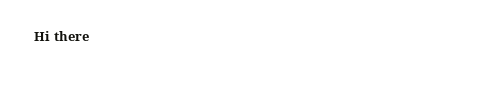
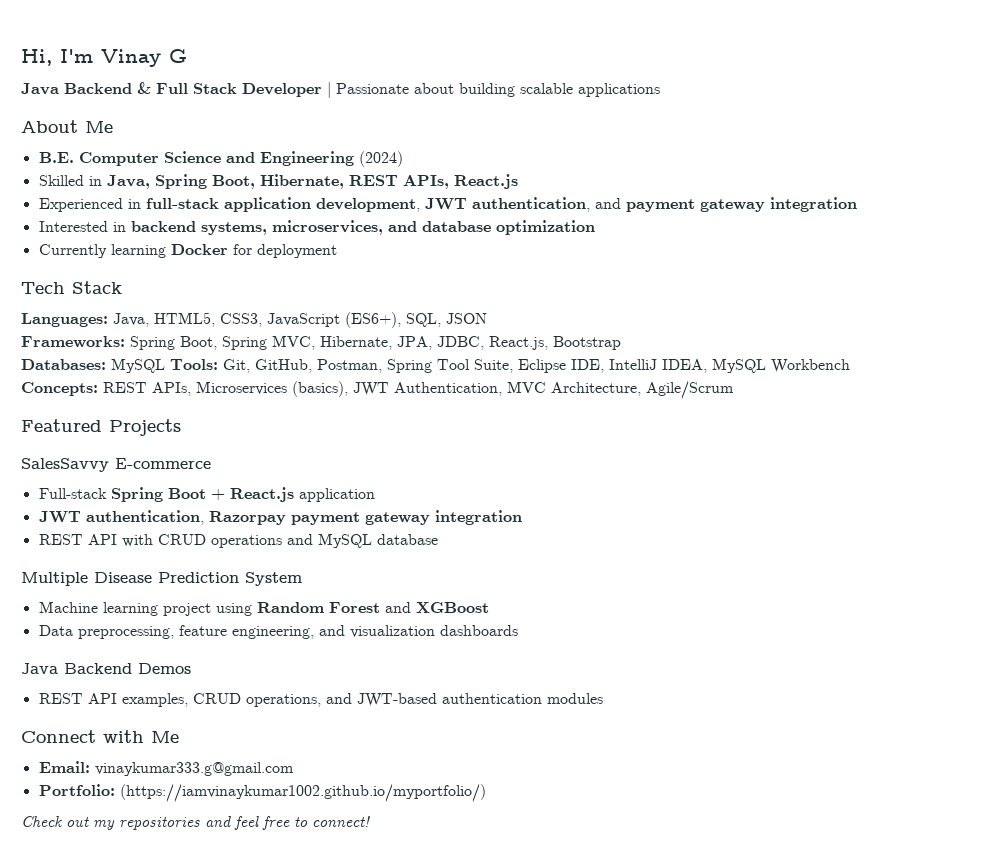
[34,31,89,41] Hi there -> [21,49,187,67] [21,82,660,98] [21,120,113,133] [38,151,403,167] [38,174,518,189] [38,197,857,212] [38,220,595,235] [38,244,337,258] [21,281,122,294] [21,312,487,328] [21,335,621,350] [21,358,850,373] [21,381,734,399] [21,419,181,436] [21,458,211,472] [38,487,375,502] [38,510,522,525] [38,533,438,548] [21,572,302,586] [38,601,489,616] [38,625,518,639] [21,663,191,674] [38,693,603,707] [21,730,179,743] [38,761,294,776] [38,784,486,802] [21,816,370,830] Hi, I'm Vinay G // Java Backend & Full Stack Developer | Passionate about building scalable applications // About Me // B.E. Computer Science and Engineering (2024) // Skilled in Java, Spring Boot, Hibernate, REST APIs, React.js // Experienced in full-stack application development, JWT authentication, and payment gateway integration // Interested in backend systems, microservices, and database optimization // Currently learning Docker for deployment // Tech Stack // Languages: Java, HTML5, CSS3, JavaScript (ES6+), SQL, JSON // Frameworks: Spring Boot, Spring MVC, Hibernate, JPA, JDBC, React.js, Bootstrap // Databases: MySQL Tools: Git, GitHub, Postman, Spring Tool Suite, Eclipse IDE, IntelliJ IDEA, MySQL Workbench // Concepts: REST APIs, Microservices (basics), JWT Authentication, MVC Architecture, Agile/Scrum // Featured Projects // SalesSavvy E-commerce // Full-stack Spring Boot + React.js application // JWT authentication, Razorpay payment gateway integration // REST API with CRUD operations and MySQL database // Multiple Disease Prediction System // Machine learning project using Random Forest and XGBoost // Data preprocessing, feature engineering, and visualization dashboards // Java Backend Demos // REST API examples, CRUD operations, and JWT-based authentication modules // Connect with Me // Email: vinaykumar333.g@gmail.com // Portfolio: (https://iamvinaykumar1002.github.io/myportfolio/) // Check out my repositories and feel free to connect!

